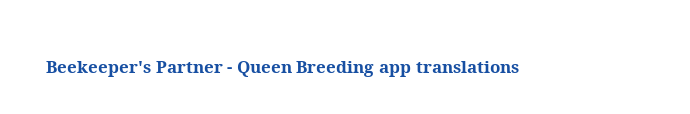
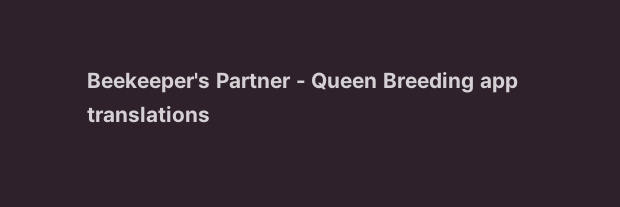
(411, 70) none -> (519, 84) //

